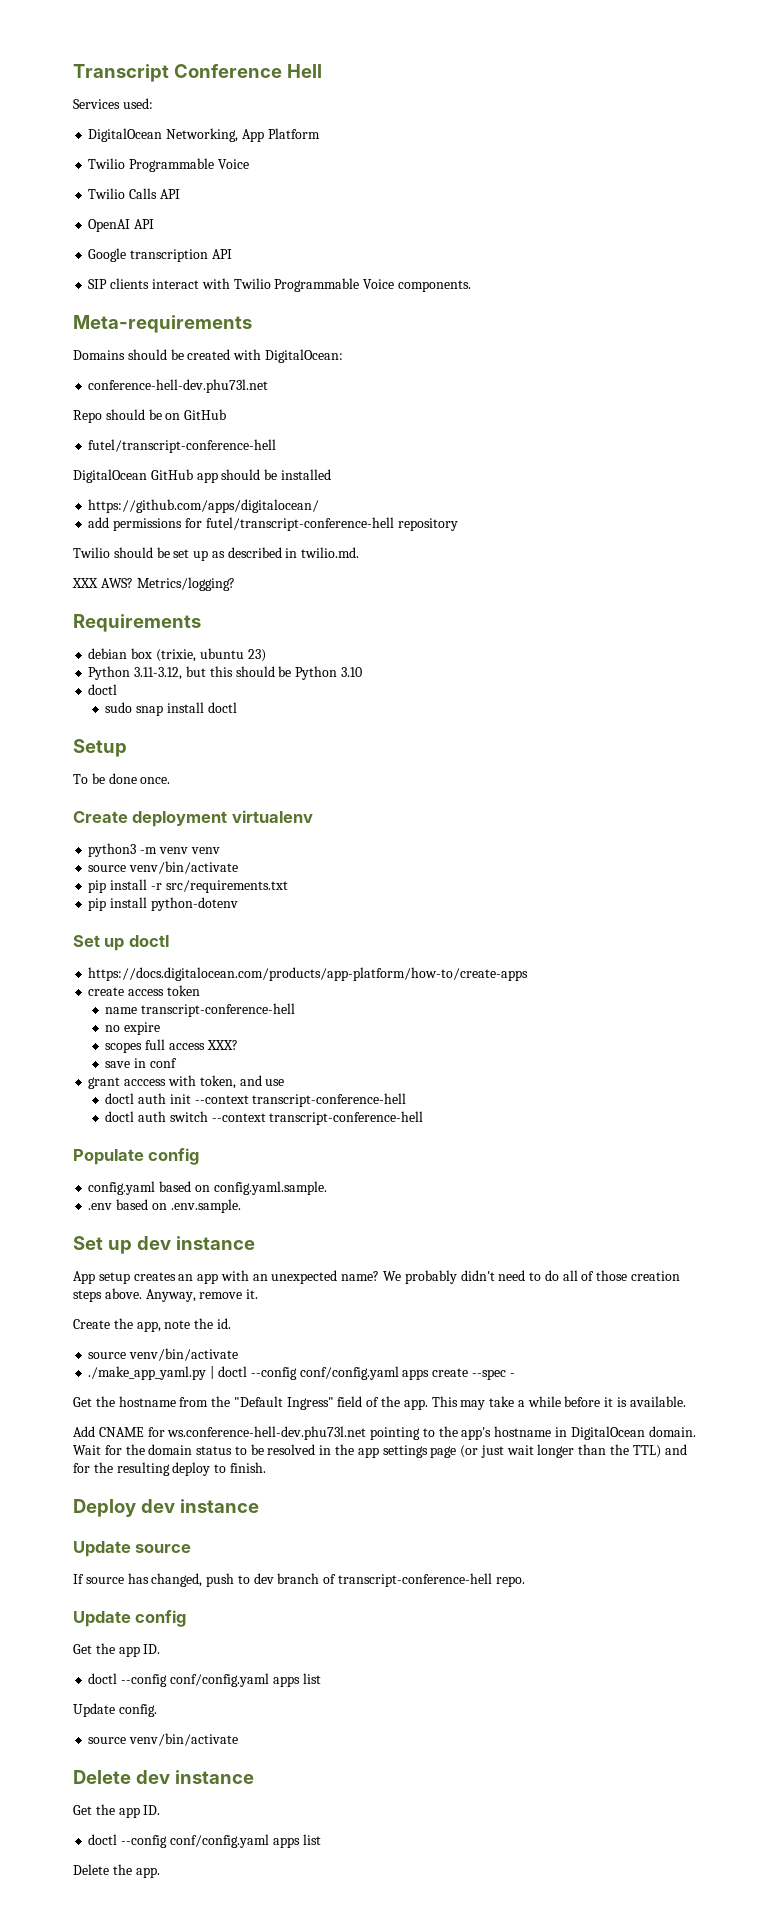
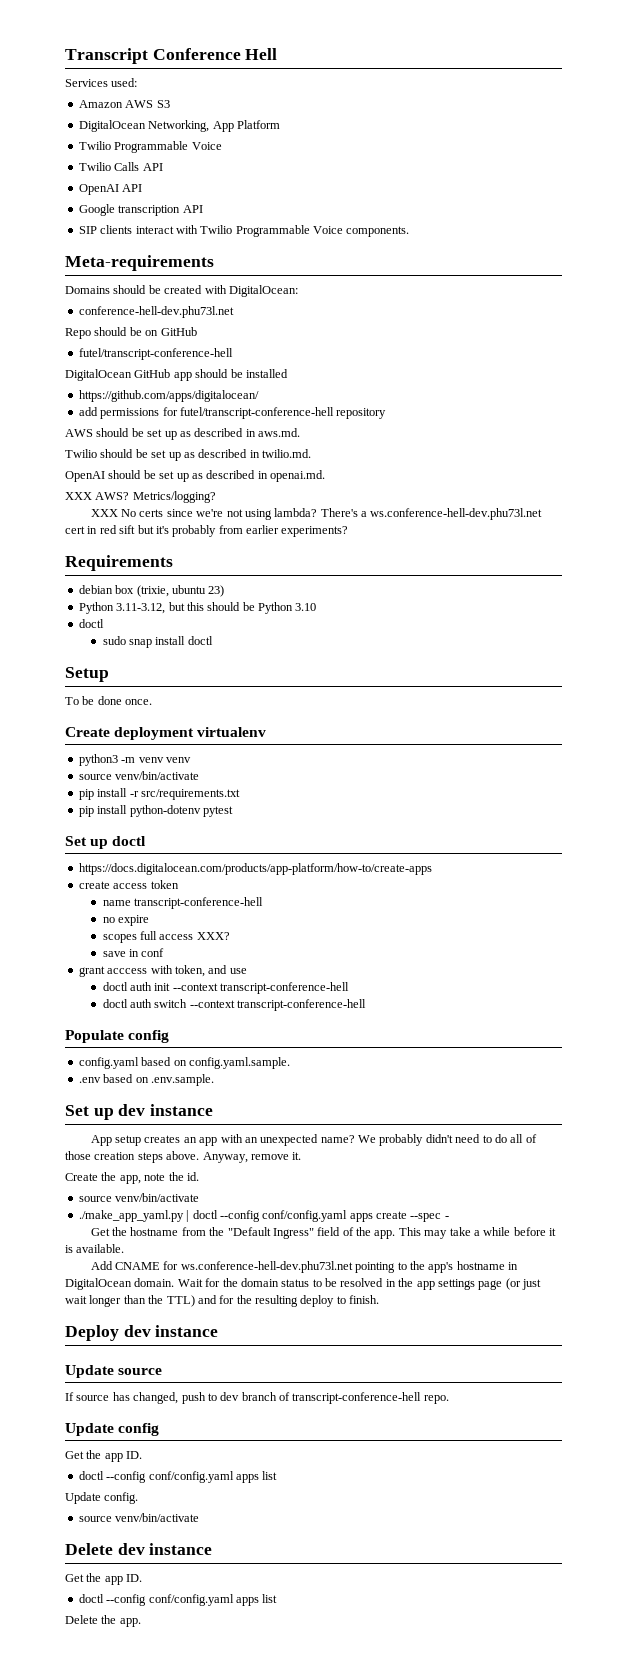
(153, 103) none -> [78,100,170,108] // Amazon AWS S3
(458, 524) none -> [65,428,300,440] // AWS should be set up as described in aws.md.
[72,577,235,591] XXX AWS? Metrics/logging? -> [65,470,325,482] [65,491,216,503] [90,508,543,520] [65,525,349,537] OpenAI should be set up as described in openai.md. // XXX AWS? Metrics/logging? // XXX No certs since we're not using lambda? There's a ws.conference-hell-dev.phu73l.net cert in red sift but it's probably from earlier experiments?
(238, 904) none -> [202,806,233,817] pytest

